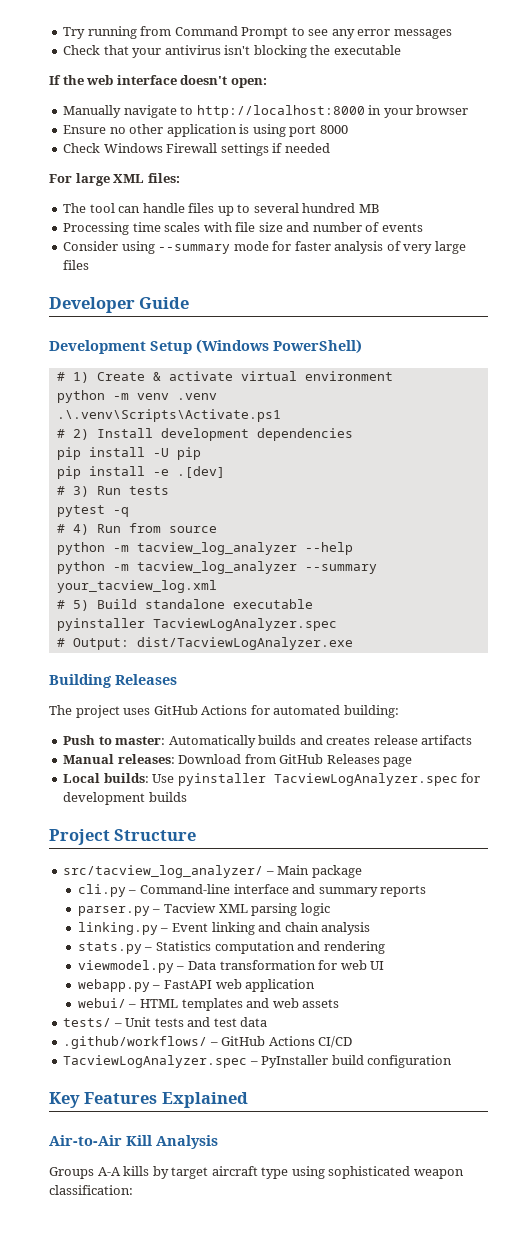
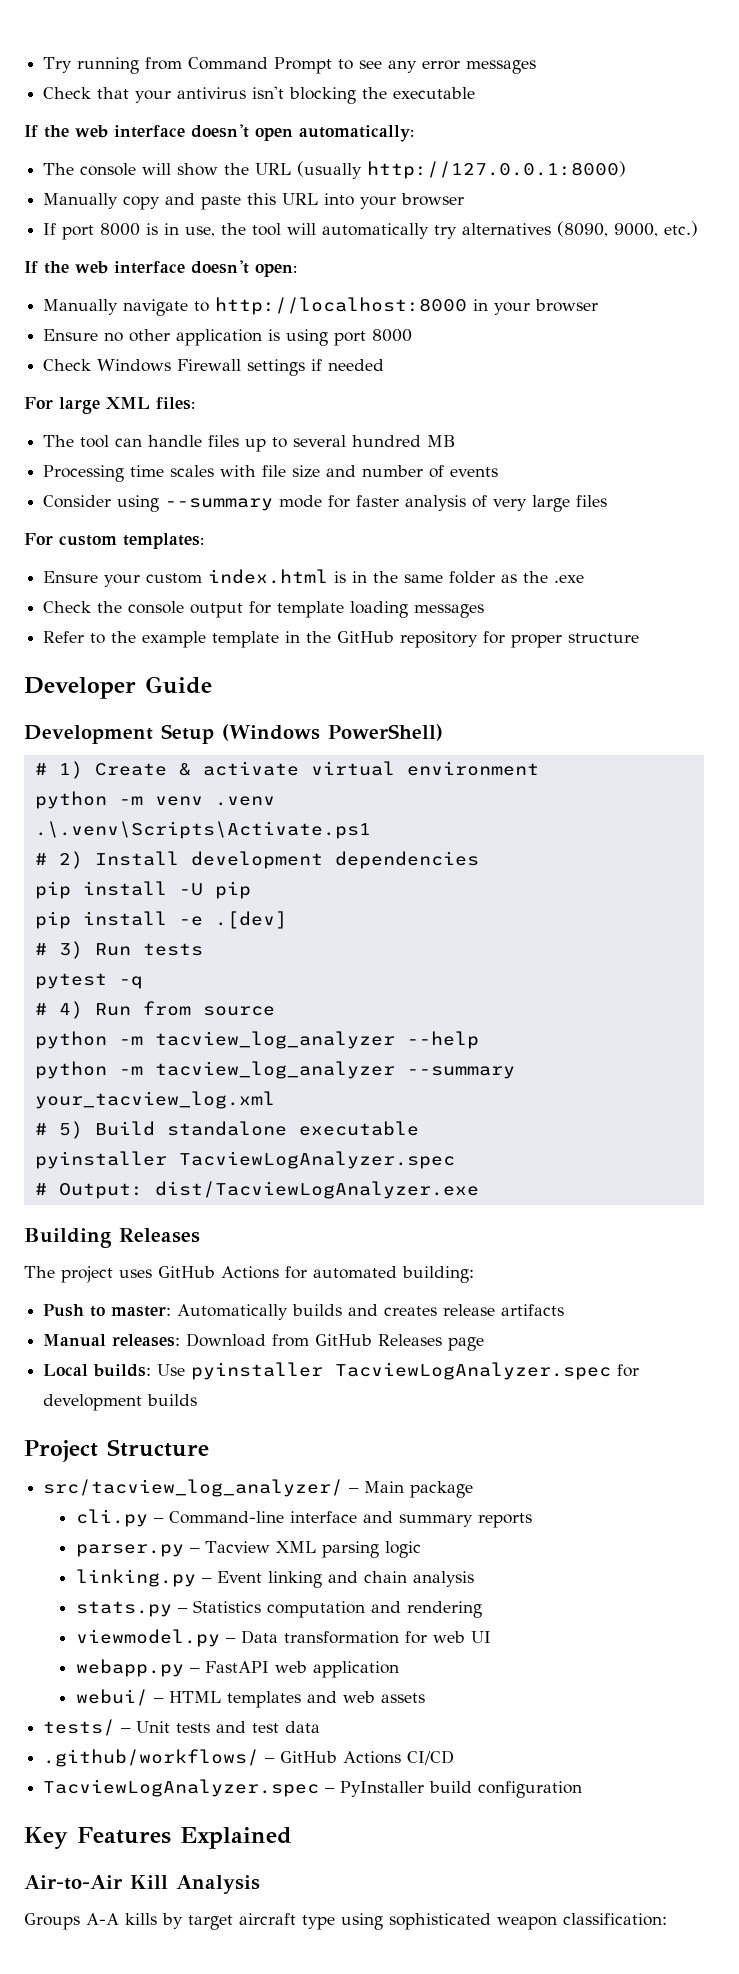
(401, 50) none -> [24,124,414,142] [43,161,627,179] [43,193,465,210] [43,221,699,240] // If the web interface doesn't open automatically: // The console will show the URL (usually http://127.0.0.1:8000) // Manually copy and paste this URL into your browser // If port 8000 is in use, the tool will automatically try alternatives (8090, 9000, etc.)
(90, 265) none -> [24,533,204,549] [43,569,585,587] [43,601,485,618] [43,631,640,648] // For custom templates: // Ensure your custom index.html is in the same folder as the .exe // Check the console output for template loading messages // Refer to the example template in the GitHub repository for proper structure

